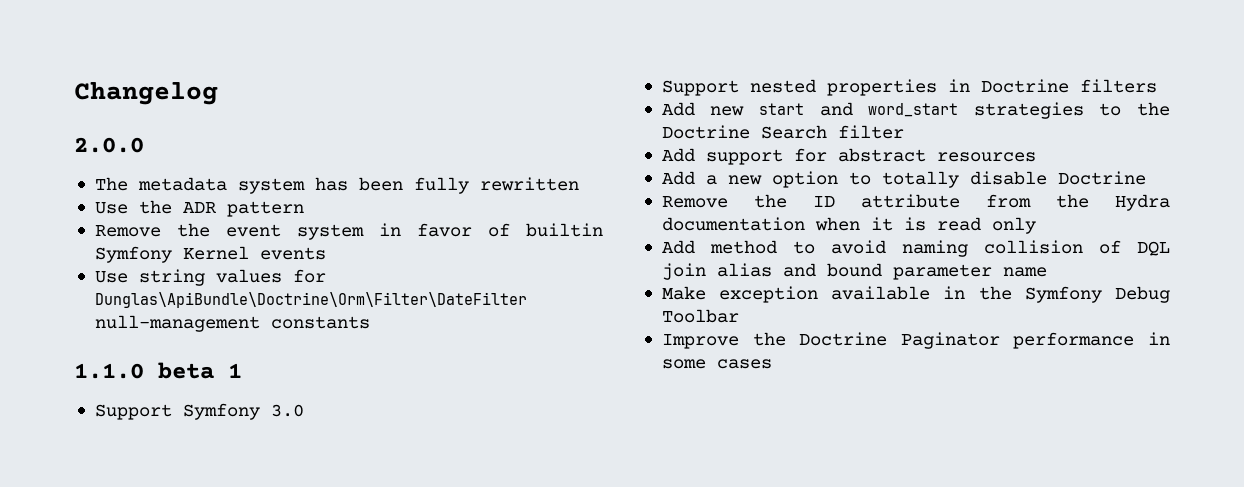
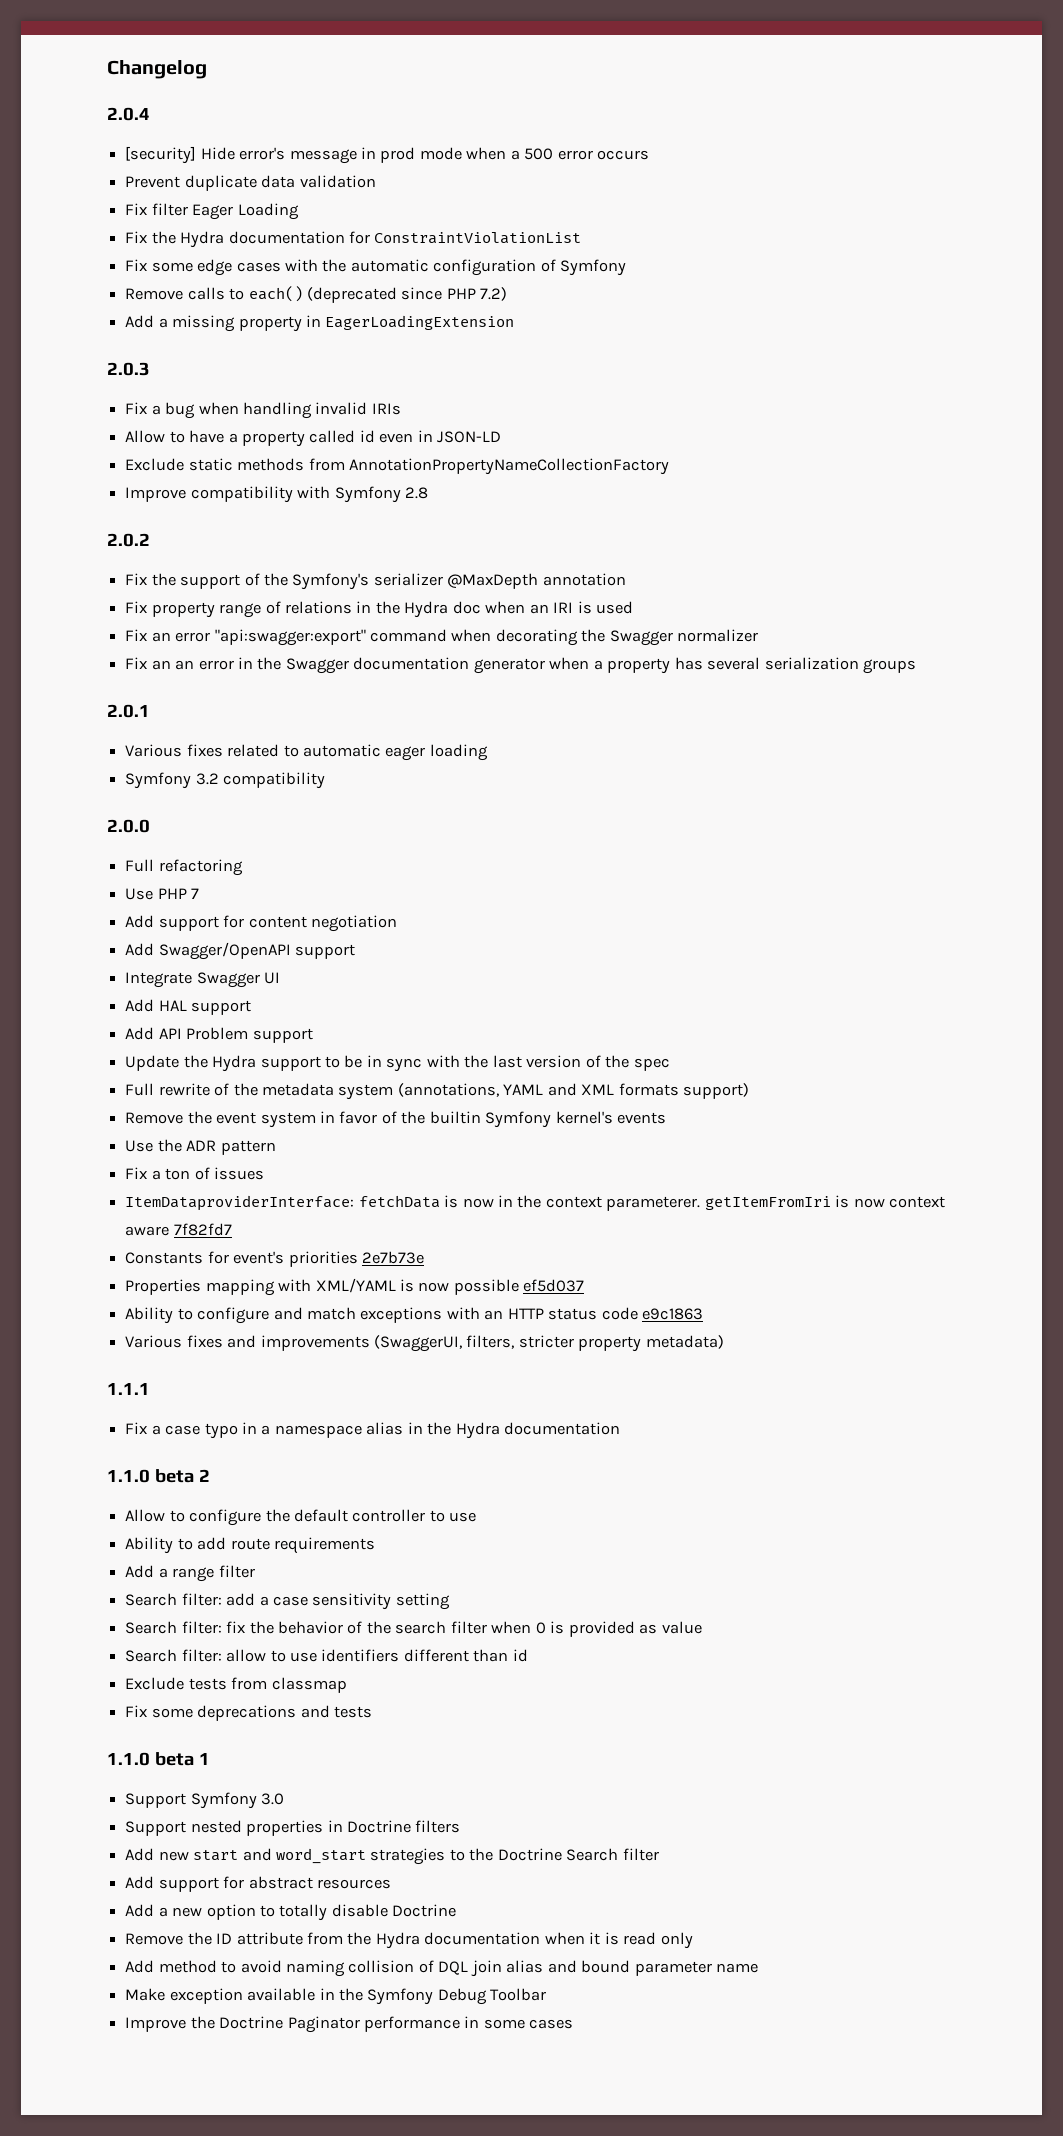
[74,137,144,153] [94,177,579,194] [94,200,304,217] 2.0.0 // The metadata system has been fully rewritten // Use the ADR pattern -> [107,107,150,121] [125,146,650,164] [125,175,376,191] [125,203,299,220] [125,231,582,248] [125,259,627,276] [125,286,508,303] [125,315,515,332] [107,362,150,376] [125,402,401,419] [125,430,502,447] [125,458,669,475] [125,486,428,503] [107,533,150,547] [125,573,626,590] [125,601,634,618] [125,629,759,646] [125,657,916,674] [107,704,150,718] [125,744,488,761] [125,772,326,789] [107,819,150,833] [125,859,243,876] [125,888,200,900] [125,915,397,932] [125,942,356,960] [125,972,281,988] [125,999,252,1015] [125,1027,313,1043] [125,1055,670,1072] [125,1083,750,1100] 2.0.4 // [security] Hide error's message in prod mode when a 500 error occurs // Prevent duplicate data validation // Fix filter Eager Loading // Fix the Hydra documentation for ConstraintViolationList // Fix some edge cases with the automatic configuration of Symfony // Remove calls to each() (deprecated since PHP 7.2) // Add a missing property in EagerLoadingExtension // 2.0.3 // Fix a bug when handling invalid IRIs // Allow to have a property called id even in JSON-LD // Exclude static methods from AnnotationPropertyNameCollectionFactory // Improve compatibility with Symfony 2.8 // 2.0.2 // Fix the support of the Symfony's serializer @MaxDepth annotation // Fix property range of relations in the Hydra doc when an IRI is used // Fix an error "api:swagger:export" command when decorating the Swagger normalizer // Fix an an error in the Swagger documentation generator when a property has several serialization groups // 2.0.1 // Various fixes related to automatic eager loading // Symfony 3.2 compatibility // 2.0.0 // Full refactoring // Use PHP 7 // Add support for content negotiation // Add Swagger/OpenAPI support // Integrate Swagger UI // Add HAL support // Add API Problem support // Update the Hydra support to be in sync with the last version of the spec // Full rewrite of the metadata system (annotations, YAML and XML formats support)
(510, 230) none -> [401,1111,426,1124] the
[182,246,249,260] Kernel -> [555,1111,613,1124] kernel's
[138,269,326,286] [94,292,527,308] [94,315,370,332] string values for Dunglas\ApiBundle\Doctrine\Orm\Filter\DateFilter null-management constants -> [157,1139,276,1155] [125,1167,264,1180] [125,1195,946,1211] [125,1223,232,1236] [125,1251,424,1267] [125,1278,585,1296] [125,1307,704,1324] [125,1335,724,1352] [107,1383,150,1395] [125,1422,621,1439] [107,1469,210,1483] [125,1509,477,1526] [125,1537,375,1554] [125,1565,255,1582] [125,1593,450,1610] [125,1621,702,1637] [125,1649,528,1662] [125,1677,347,1693] [125,1705,372,1721] the ADR pattern // Fix a ton of issues // ItemDataproviderInterface: fetchData is now in the context parameterer. getItemFromIri is now context aware 7f82fd7 // Constants for event's priorities 2e7b73e // Properties mapping with XML/YAML is now possible ef5d037 // Ability to configure and match exceptions with an HTTP status code e9c1863 // Various fixes and improvements (SwaggerUI, filters, stricter property metadata) // 1.1.1 // Fix a case typo in a namespace alias in the Hydra documentation // 1.1.0 beta 2 // Allow to configure the default controller to use // Ability to add route requirements // Add a range filter // Search filter: add a case sensitivity setting // Search filter: fix the behavior of the search filter when 0 is provided as value // Search filter: allow to use identifiers different than id // Exclude tests from classmap // Fix some deprecations and tests

